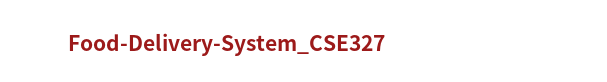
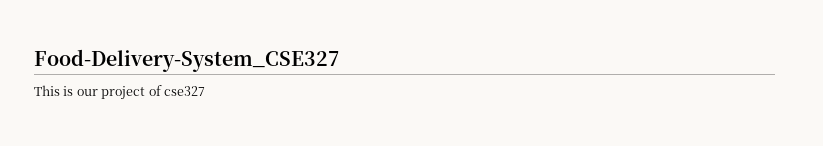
(385, 44) none -> [34,85,205,100] // This is our project of cse327

